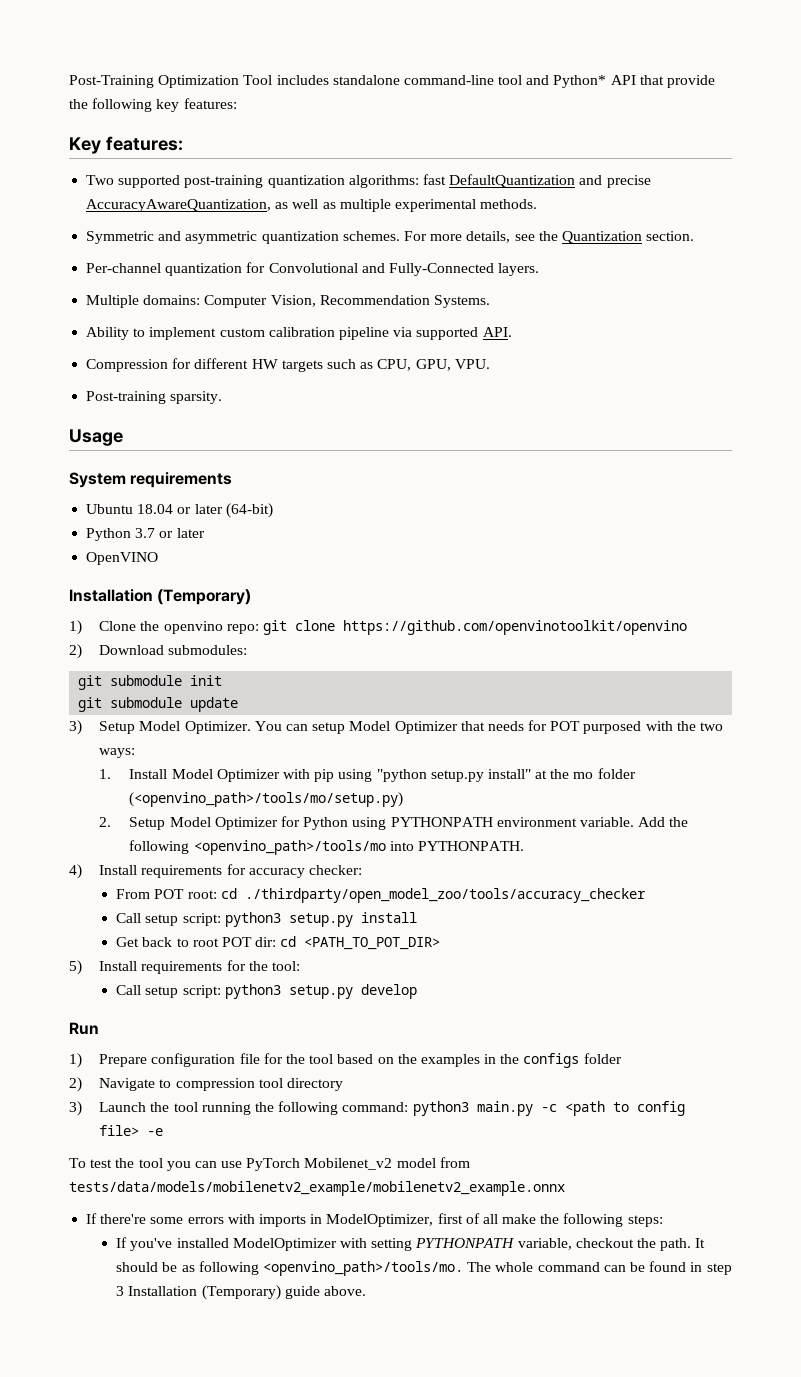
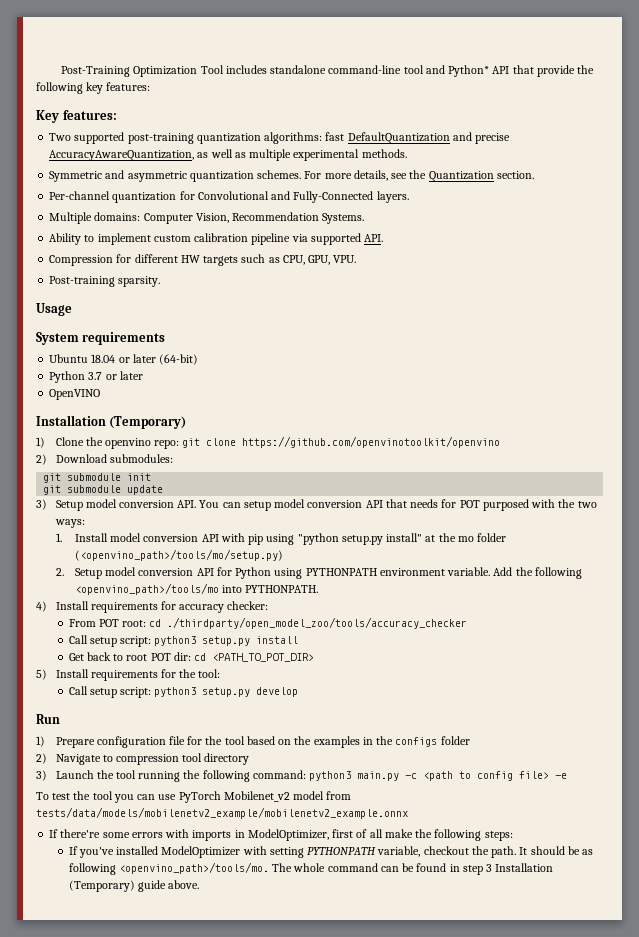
[139,721,458,734] Model Optimizer. You can setup Model Optimizer -> [85,499,383,511] model conversion API. You can setup model conversion API
[171,769,280,782] Model Optimizer -> [110,533,219,542] model conversion API
[169,817,278,830] Model Optimizer -> [105,567,214,576] model conversion API

